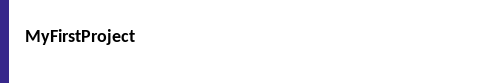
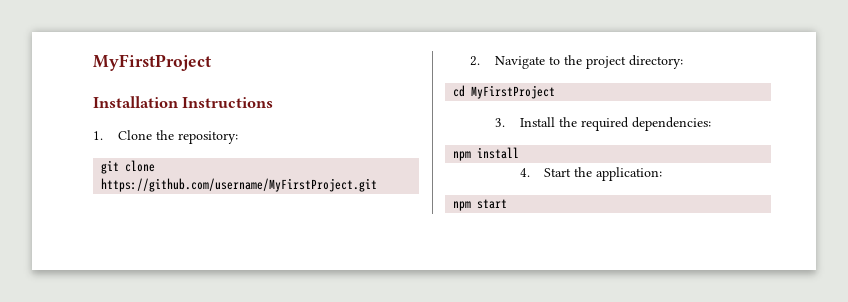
[25,29,135,45] MyFirstProject -> [93,54,211,71] [93,96,274,108] [93,130,238,144] [101,160,156,174] [101,178,378,192] [469,55,683,69] [453,85,556,99] [494,117,711,131] [453,147,520,161] [519,167,663,181] [453,199,508,211] MyFirstProject // Installation Instructions // 1. Clone the repository: // git clone https://github.com/username/MyFirstProject.git // 2. Navigate to the project directory: // cd MyFirstProject // 3. Install the required dependencies: // npm install // 4. Start the application: // npm start

